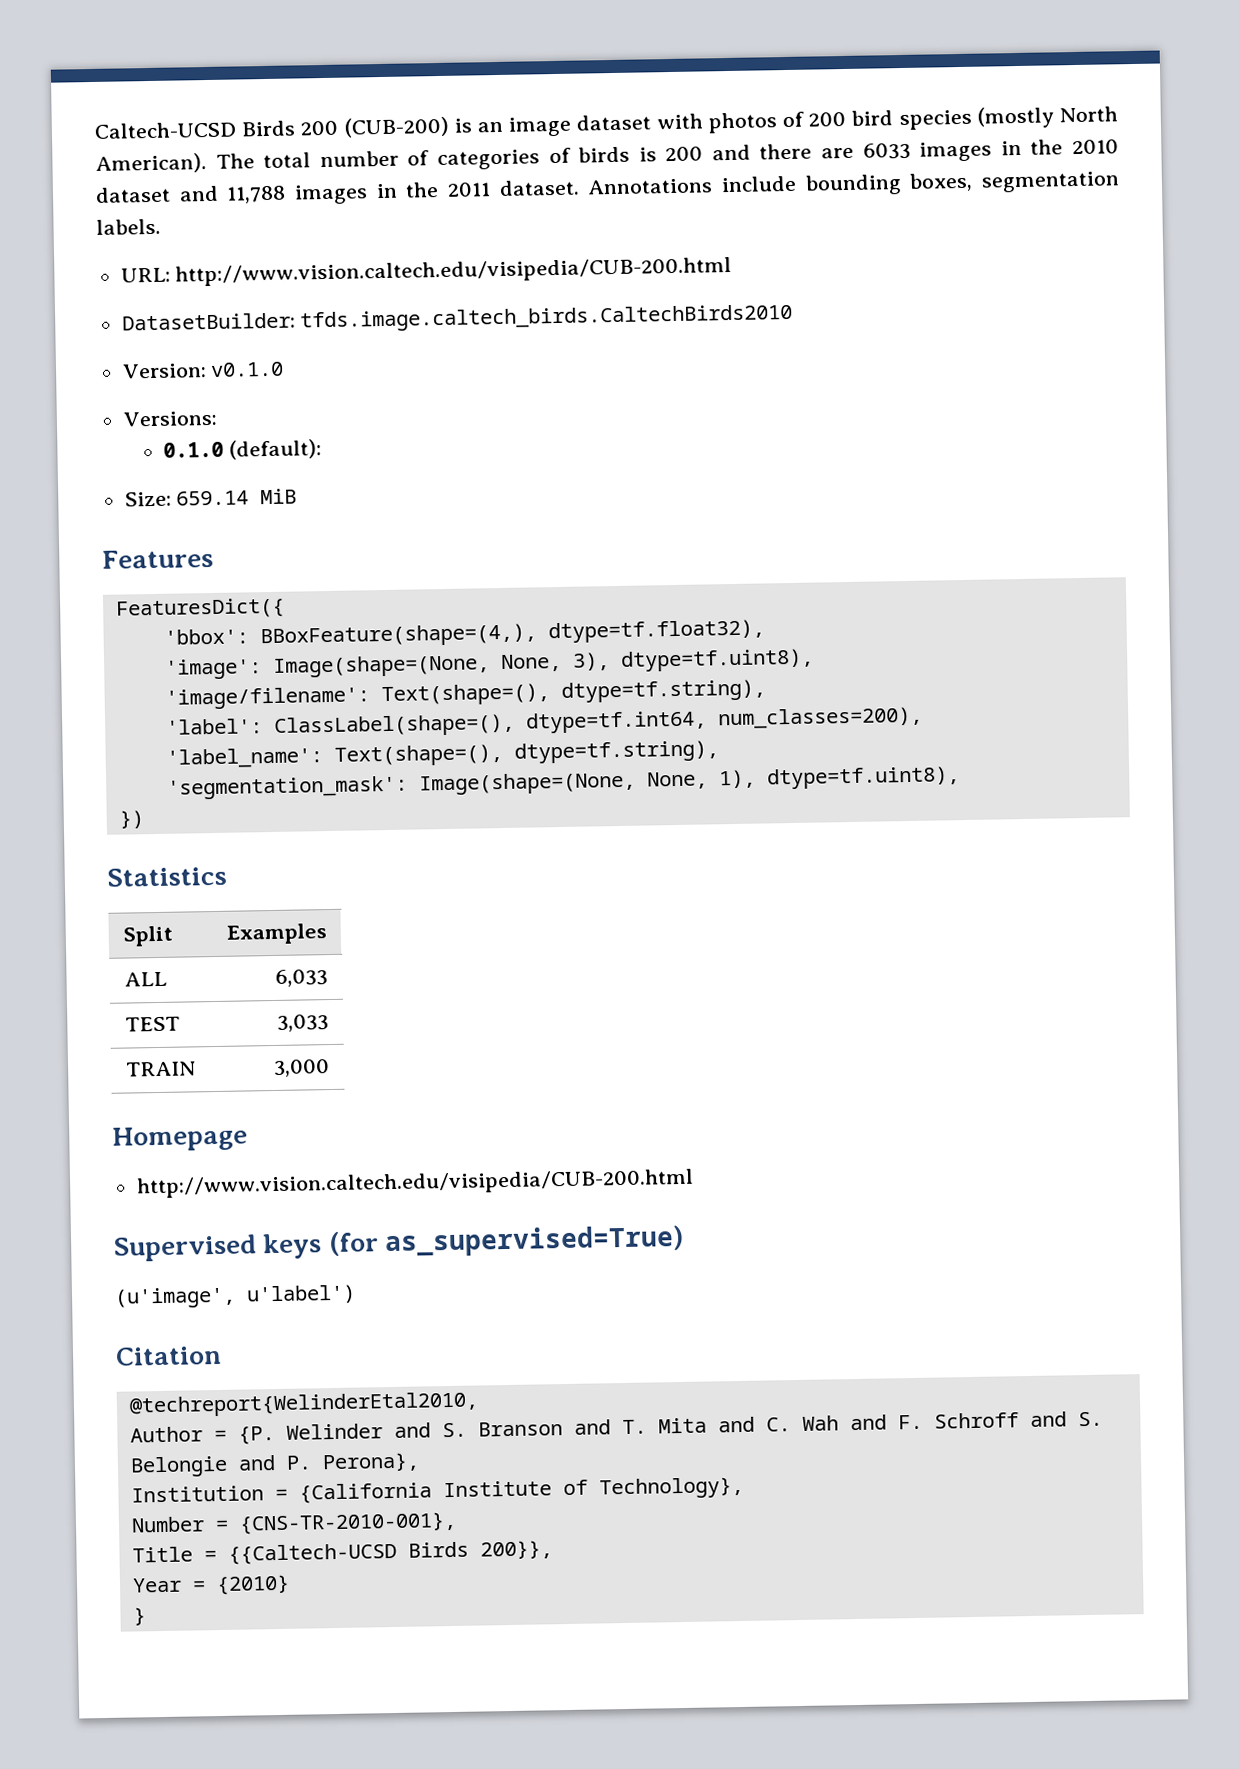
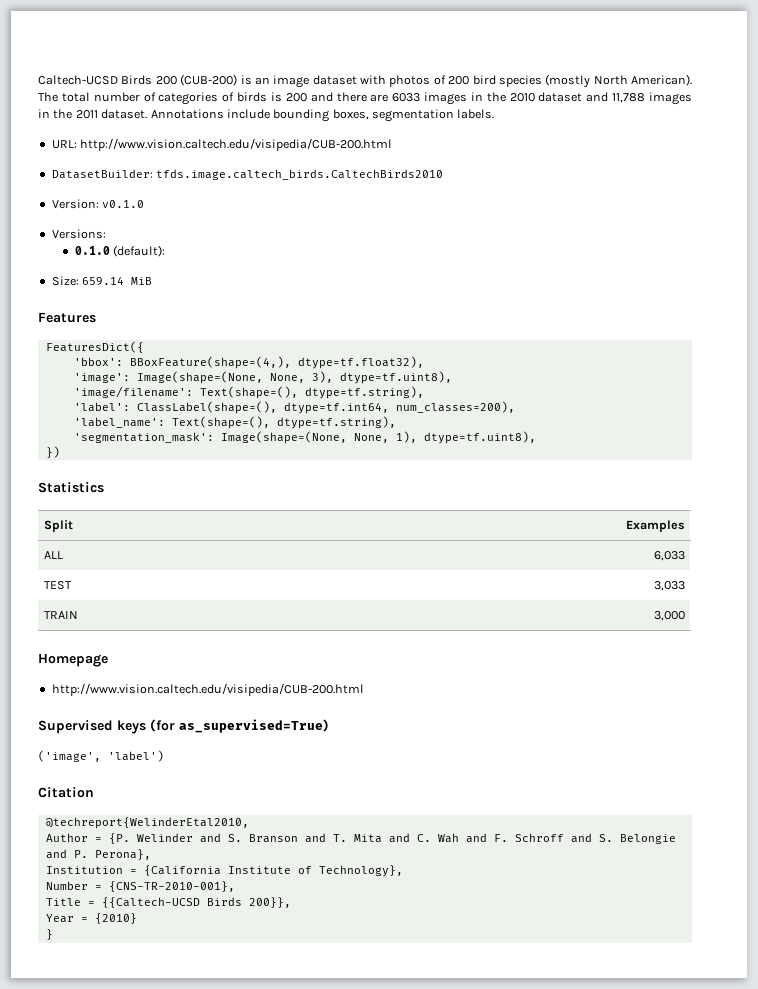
[114,1284,356,1309] (u'image', u'label') -> [38,750,164,762] ('image', 'label')

